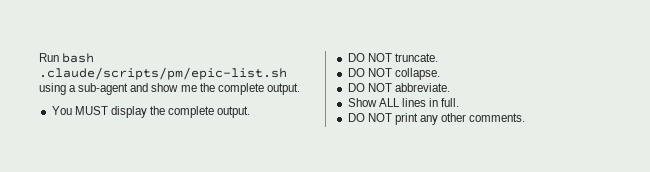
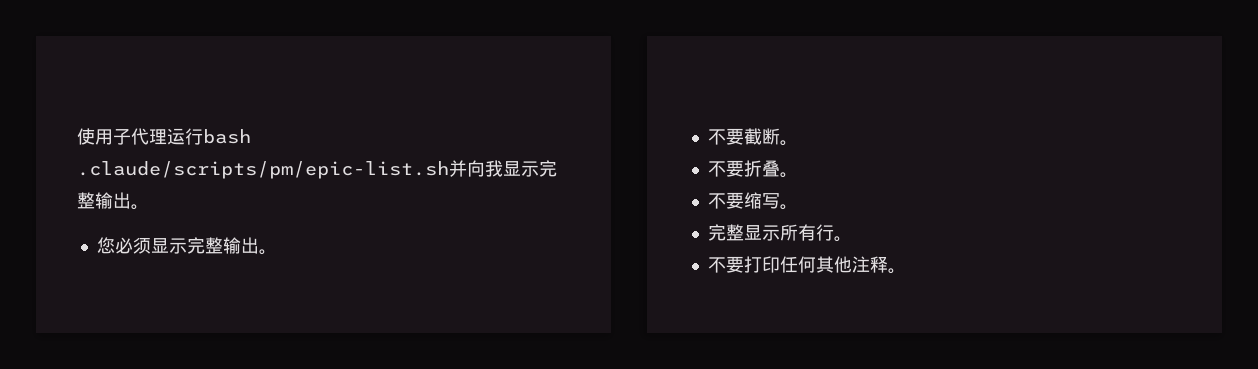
[39,53,95,63] [39,67,287,80] [39,83,300,95] [51,106,251,118] [347,53,438,62] [347,68,440,80] [347,83,450,92] [347,98,460,107] [347,113,526,125] Run bash .claude/scripts/pm/epic-list.sh using a sub-agent and show me the complete output. // You MUST display the complete output. // DO NOT truncate. // DO NOT collapse. // DO NOT abbreviate. // Show ALL lines in full. // DO NOT print any other comments. -> [77,128,251,145] [77,160,557,179] [77,192,149,210] [96,237,277,255] [707,128,798,146] [707,160,798,178] [707,192,798,210] [707,224,852,242] [707,256,906,274] 使用子代理运行bash .claude/scripts/pm/epic-list.sh并向我显示完整输出。 // 您必须显示完整输出。 // 不要截断。 // 不要折叠。 // 不要缩写。 // 完整显示所有行。 // 不要打印任何其他注释。

